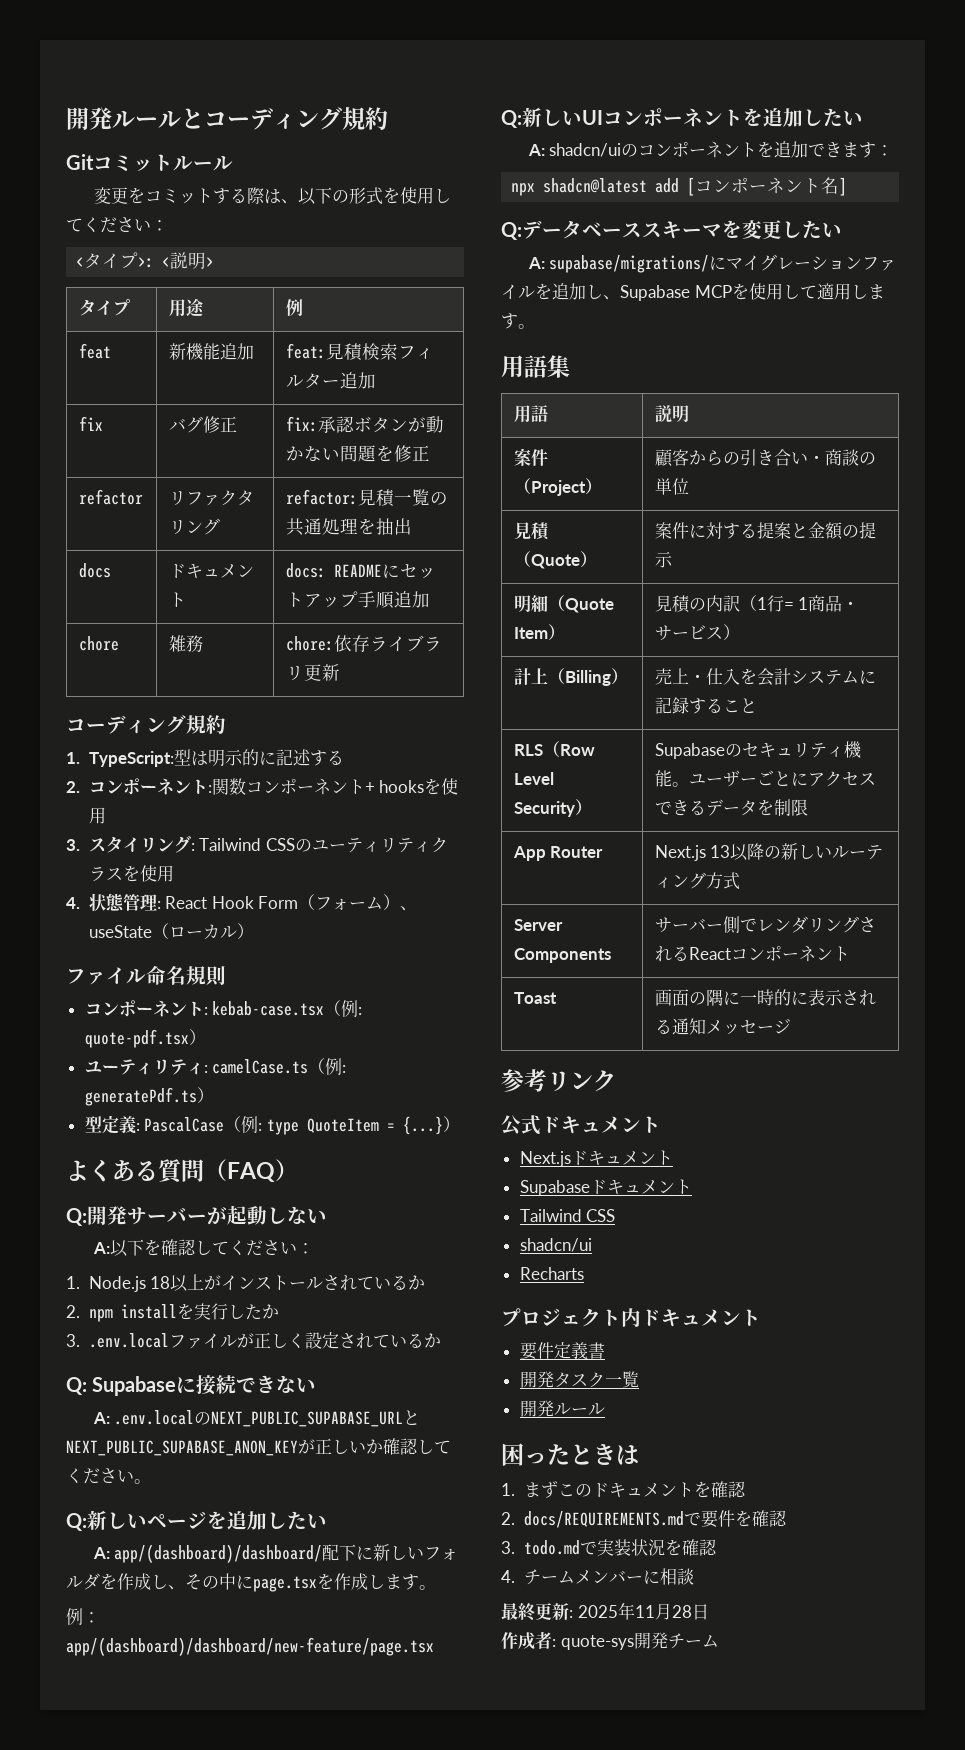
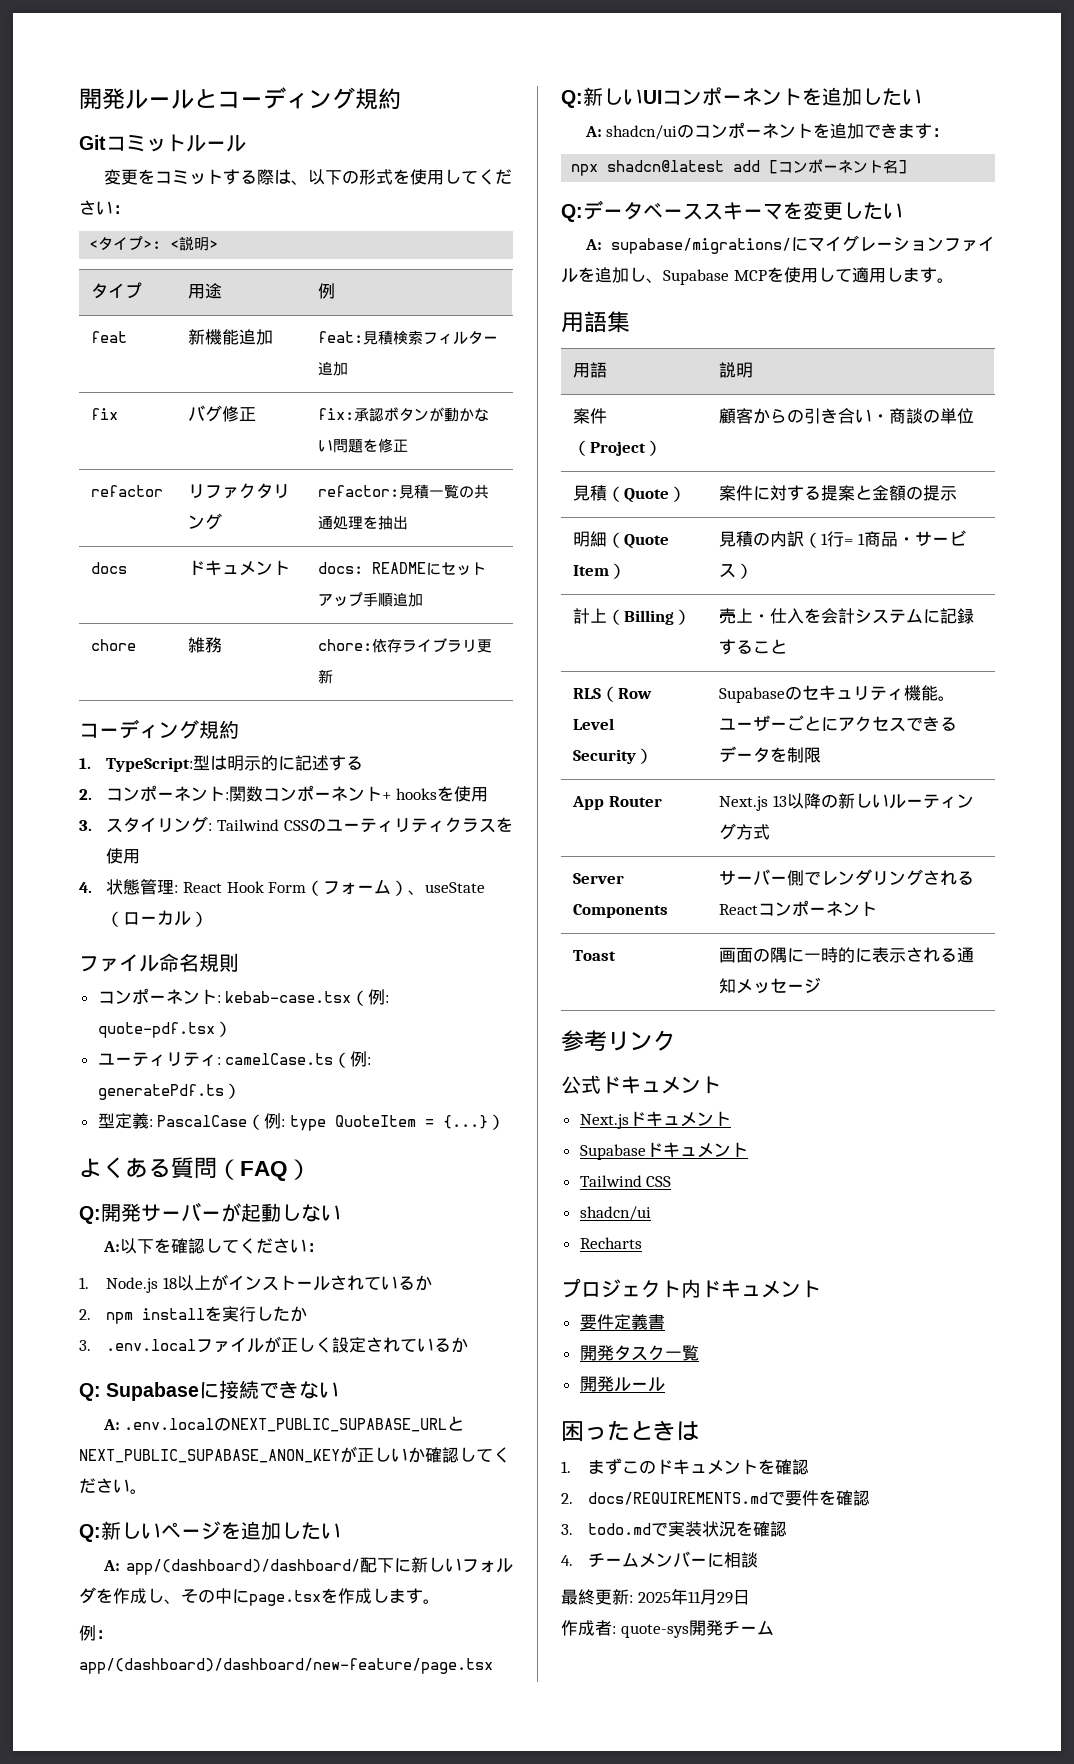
[671,1605,692,1618] 28 -> [716,1592,733,1604] 29

